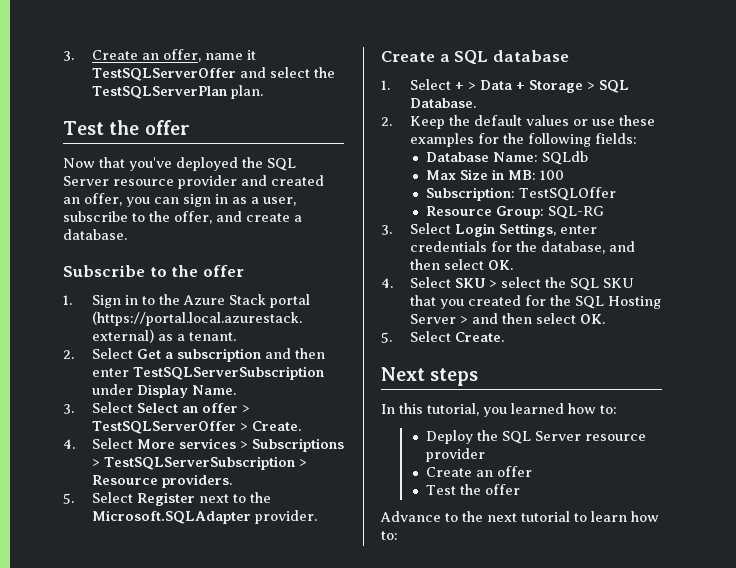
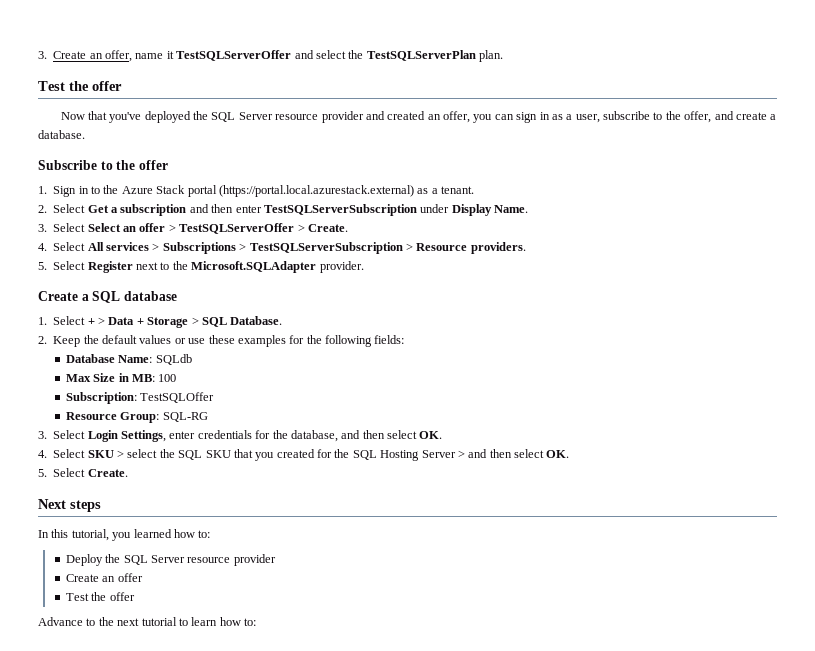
[136,439,175,449] More -> [87,242,104,251] All

